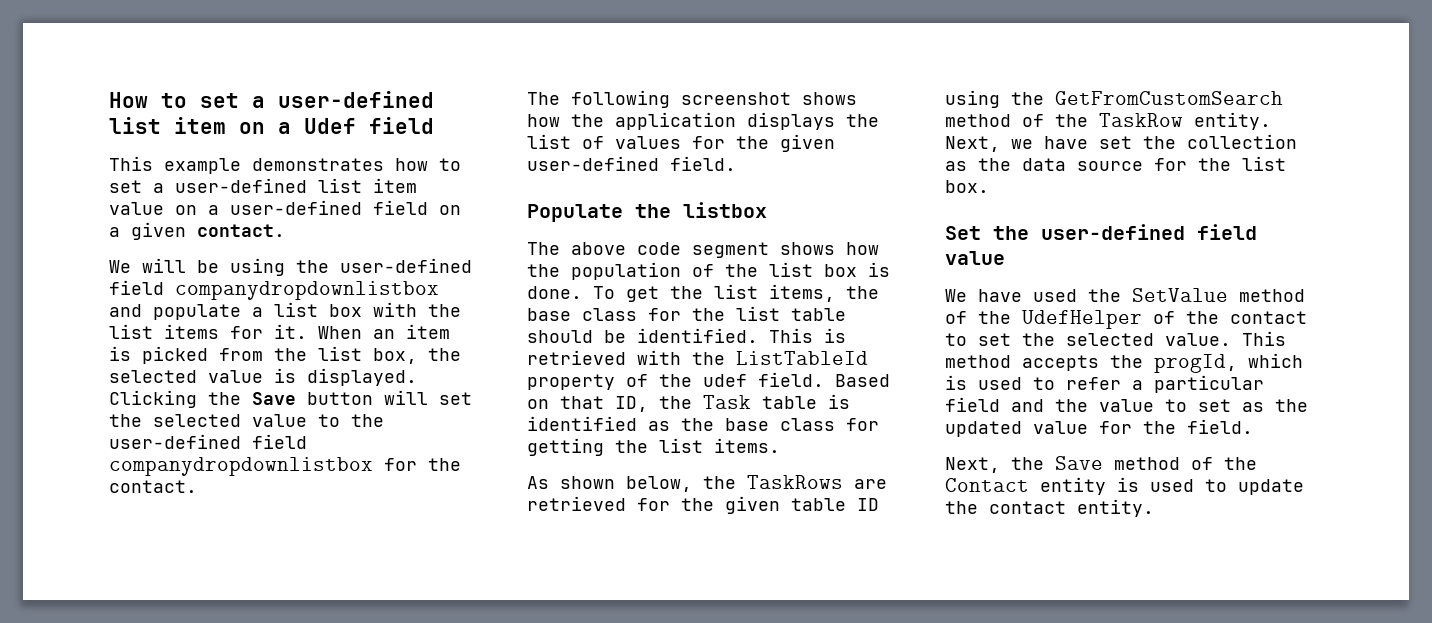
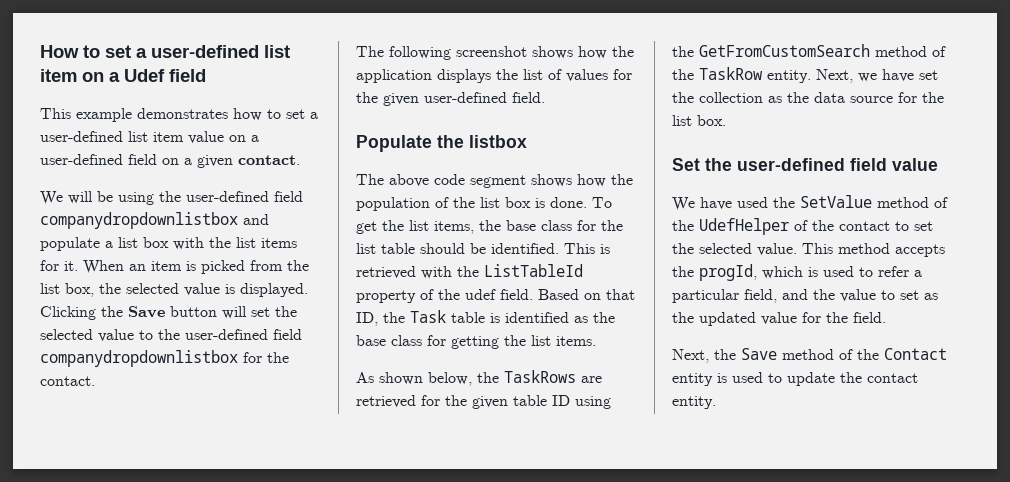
[945,397,1000,412] field -> [744,289,777,303] field,

